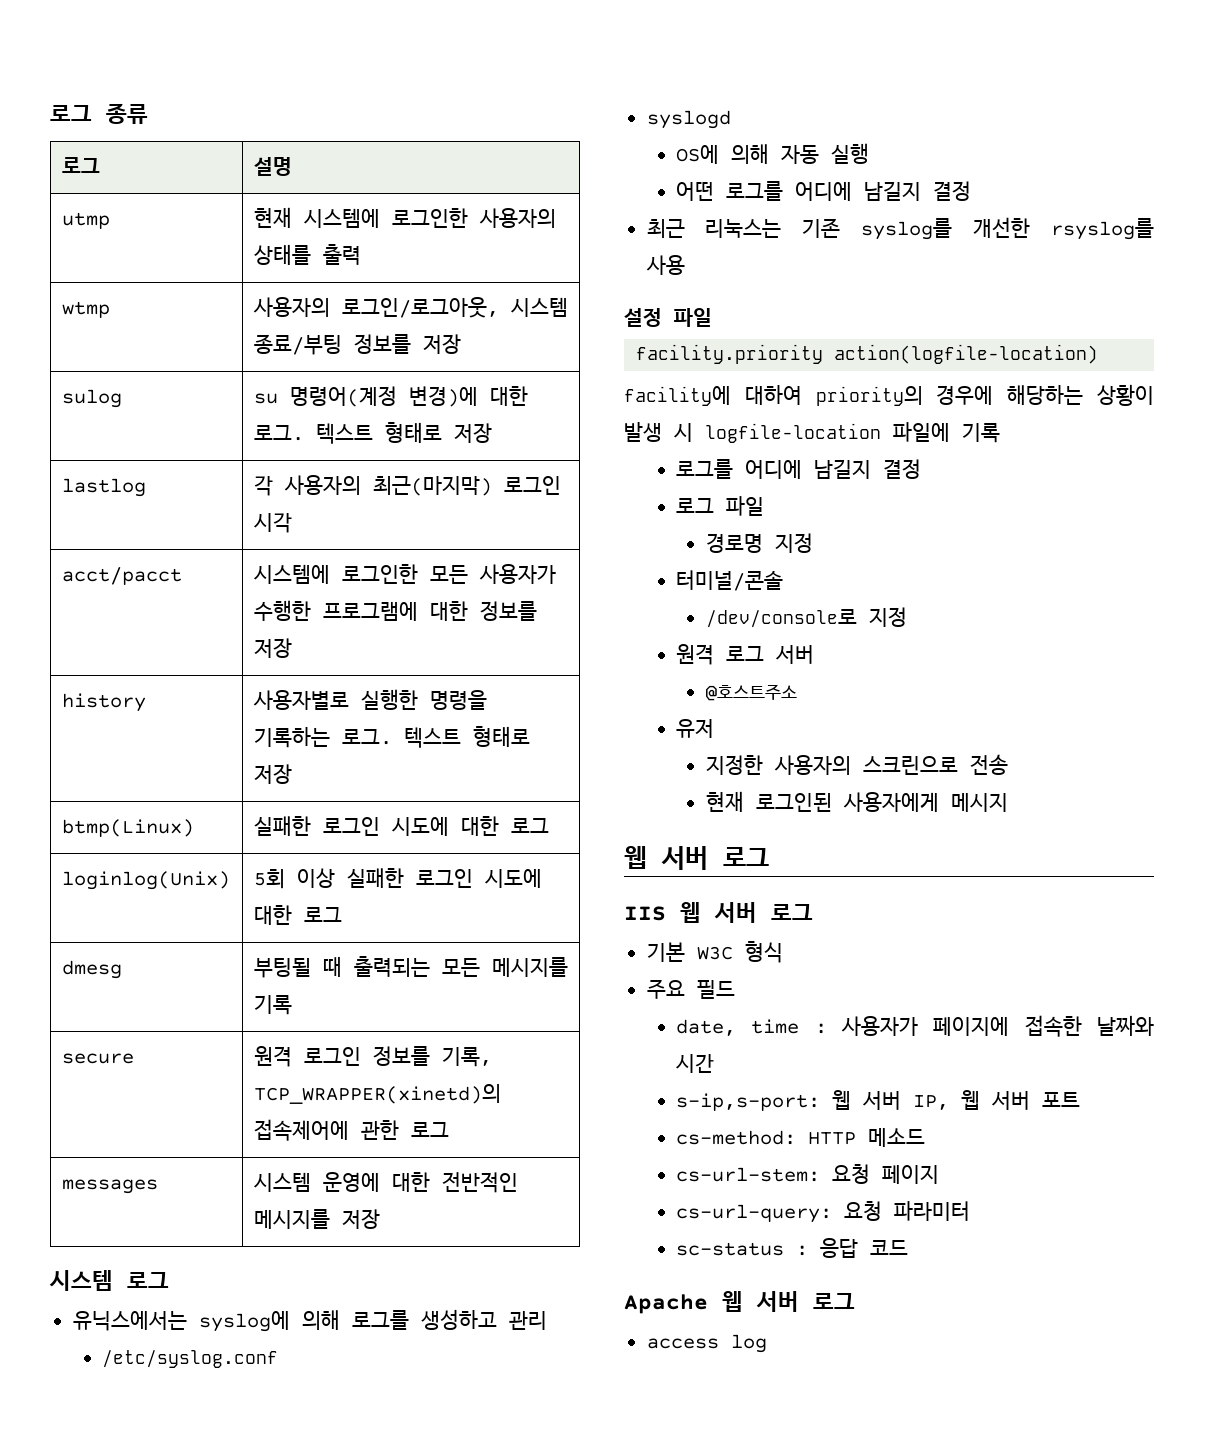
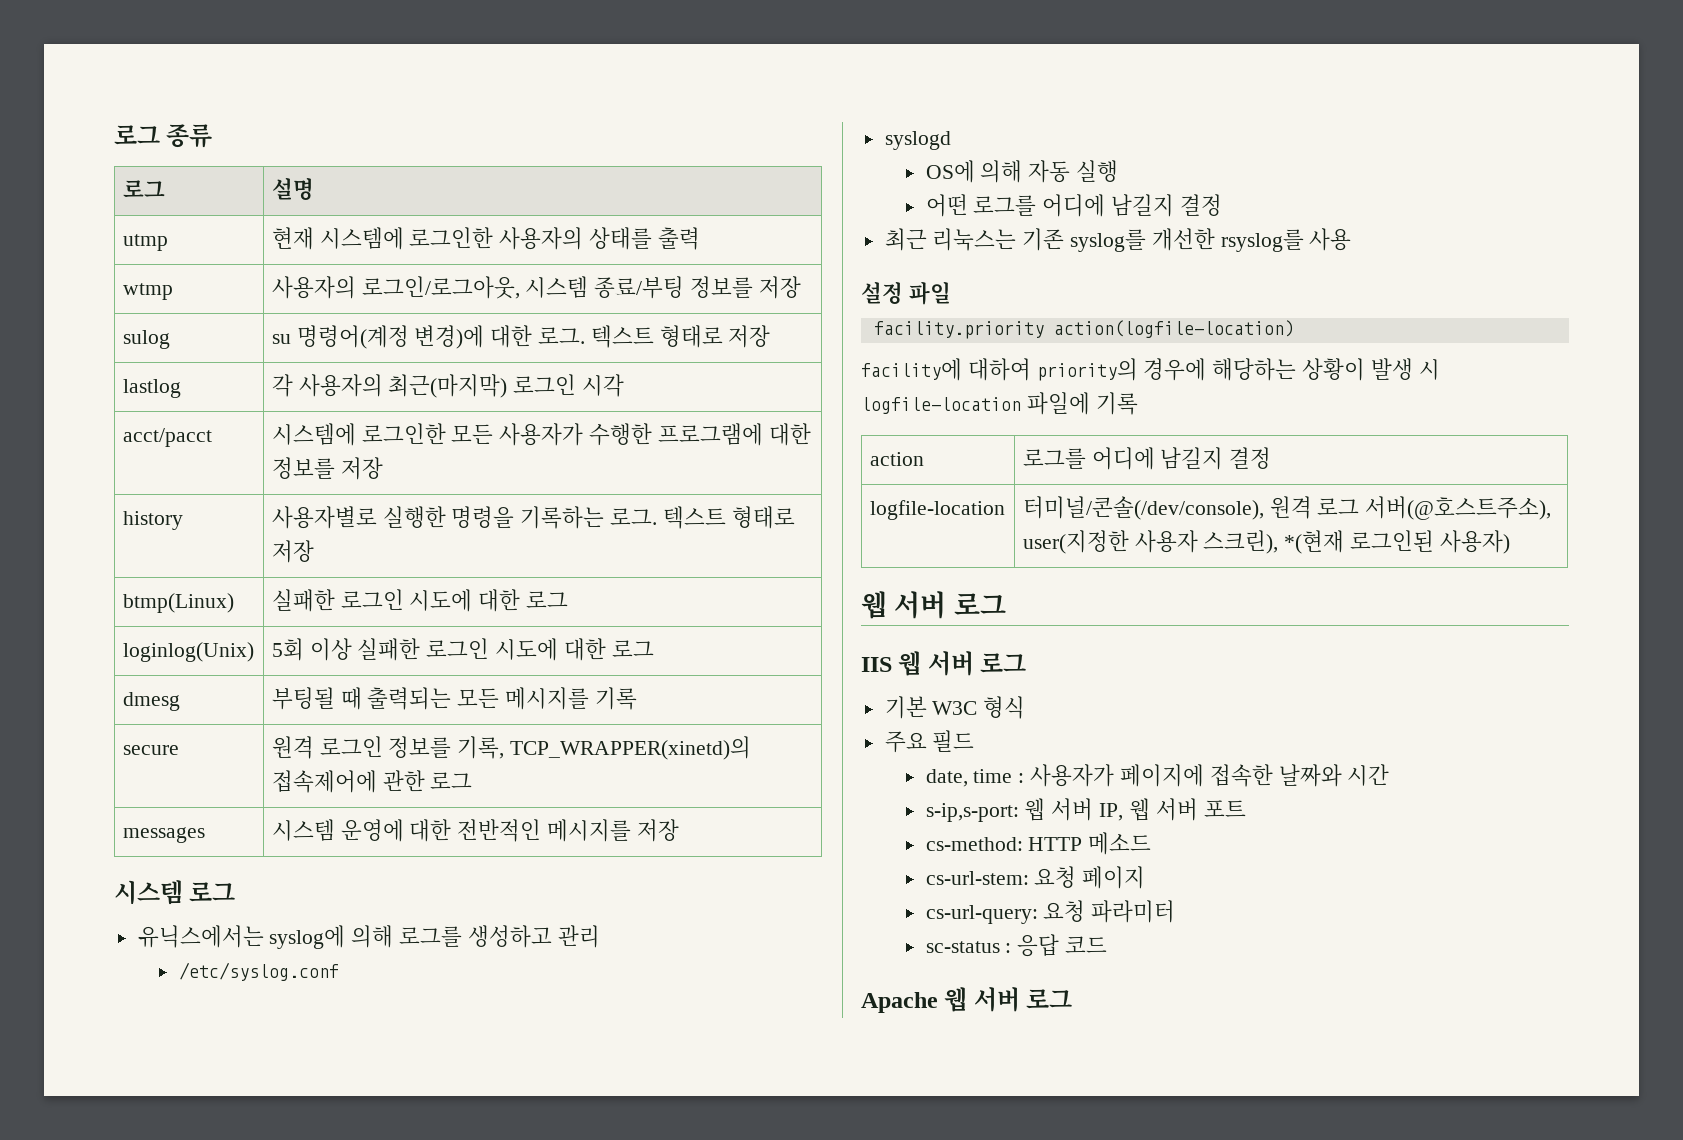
[676,459,922,479] [676,496,765,516] [705,533,813,553] [676,570,784,591] [705,607,907,628] [676,644,815,665] [705,684,797,701] [676,719,715,738] [705,754,1008,775] [705,791,1008,812] // 로그를 어디에 남길지 결정 // 로그 파일 // 경로명 지정 // 터미널/콘솔 // /dev/console로 지정 // 원격 로그 서버 // @호스트주소 // 유저 // 지정한 사용자의 스크린으로 전송 // 현재 로그인된 사용자에게 메시지 -> [869,452,924,466] [1022,447,1272,470] [869,500,1005,520] [1022,496,1552,520] [1022,530,1510,554] // action | 로그를 어디에 남길지 결정 // logfile-location | 터미널/콘솔(/dev/console), 원격 로그 서버(@호스트주소), user(지정한 사용자 스크린), *(현재 로그인된 사용자)
[646,1334,767,1353] // access log -> (1073, 999) none

